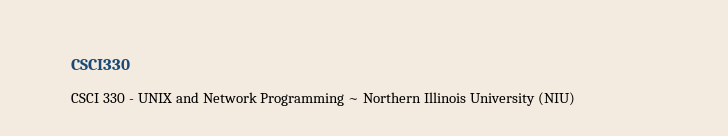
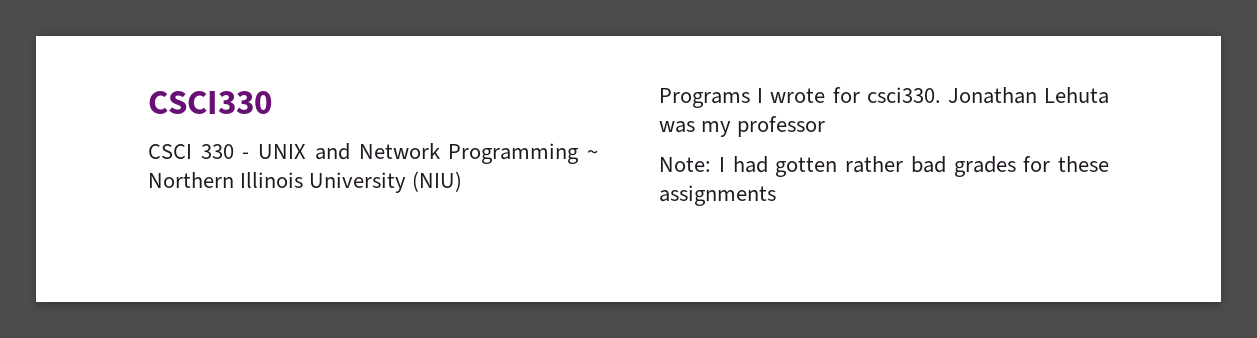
(576, 99) none -> [659,87,1109,108] [659,116,826,137] [659,156,1109,177] [659,185,776,206] // Programs I wrote for csci330. Jonathan Lehuta was my professor // Note: I had gotten rather bad grades for these assignments

